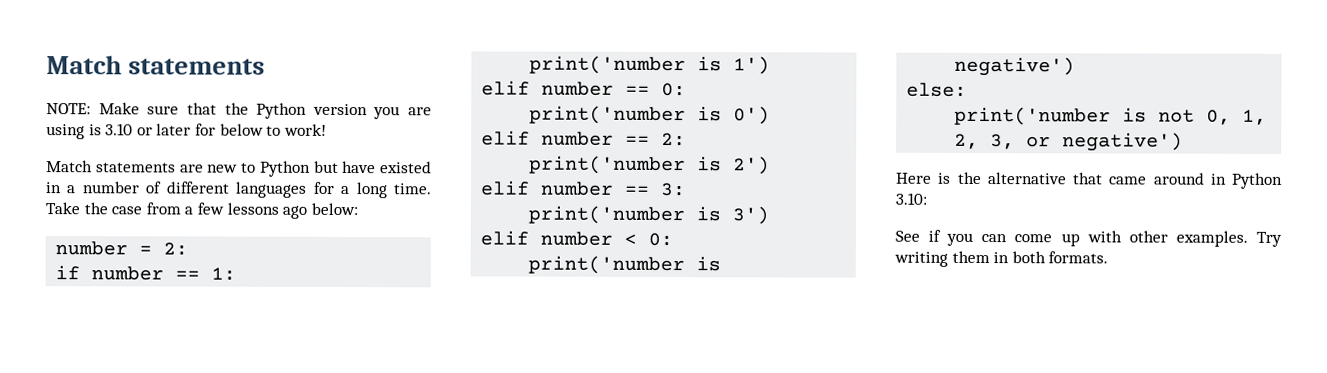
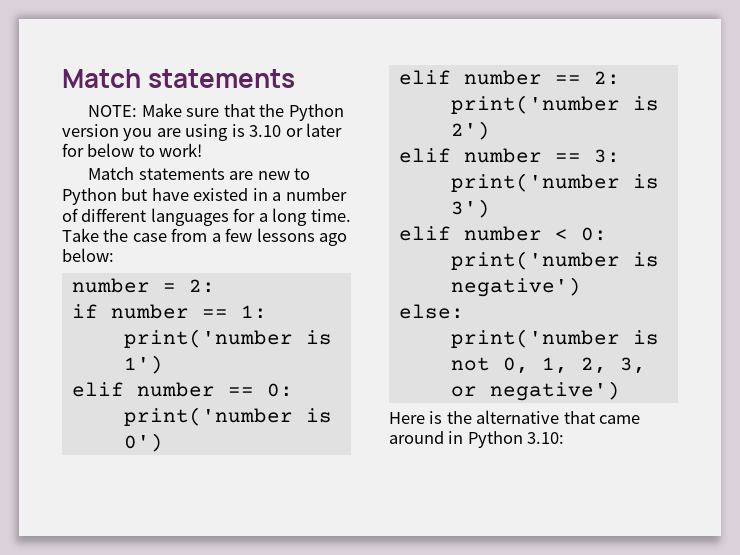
[895,229,1282,247] [894,250,1109,267] // See if you can come up with other examples. Try writing them in both formats. -> (565, 438) none

